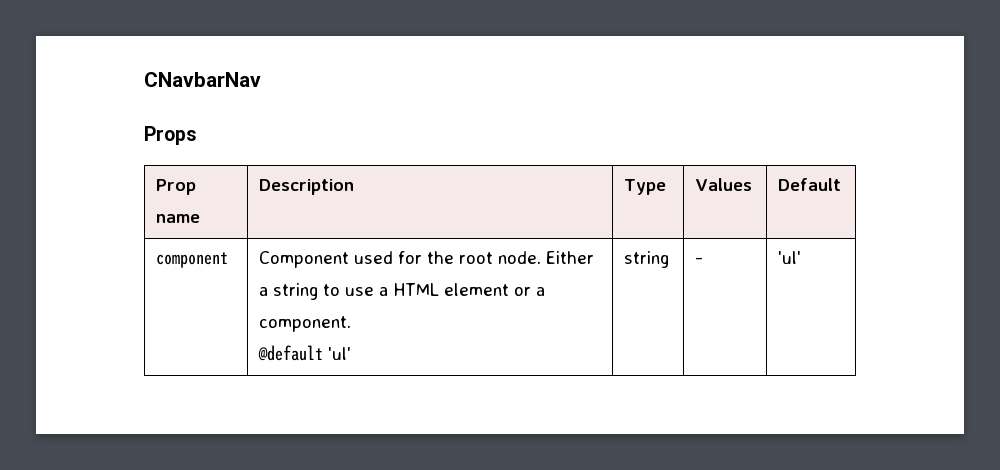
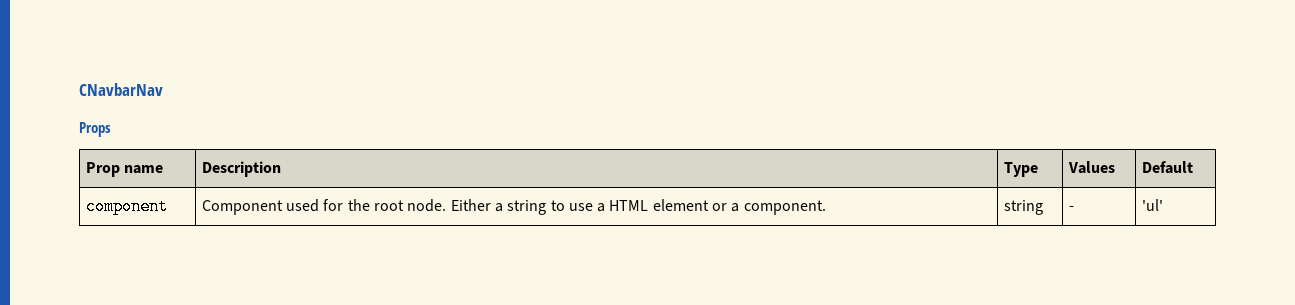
[258,345,352,361] // @default 'ul' -> (826, 207) none

